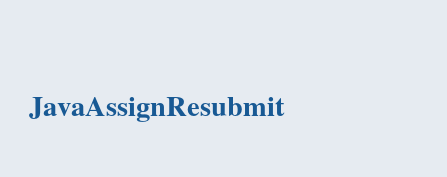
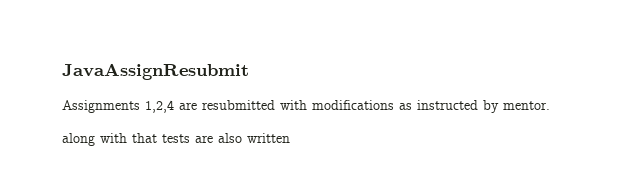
(285, 109) none -> [62,100,550,113] [62,133,290,146] // Assignments 1,2,4 are resubmitted with modifications as instructed by mentor. // along with that tests are also written

